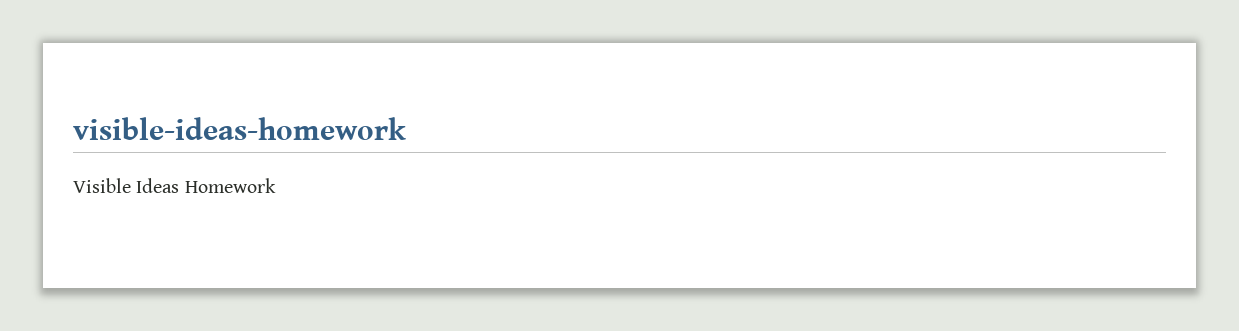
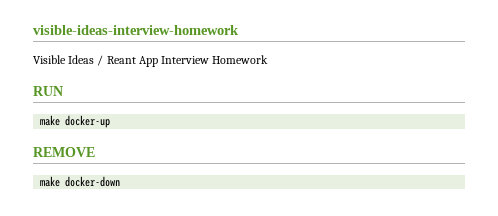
[73,117,406,140] visible-ideas-homework -> [33,25,239,35] visible-ideas-interview-homework
[184,178,276,193] Homework -> [97,55,269,67] [33,86,63,96] [40,115,111,128] [33,147,95,157] [40,176,121,187] / Reant App Interview Homework // RUN // make docker-up // REMOVE // make docker-down

